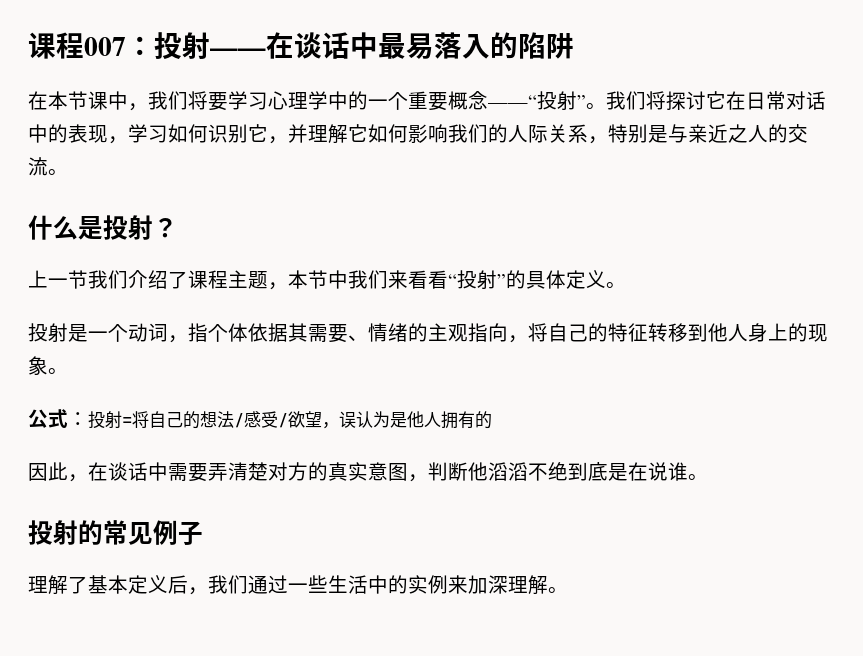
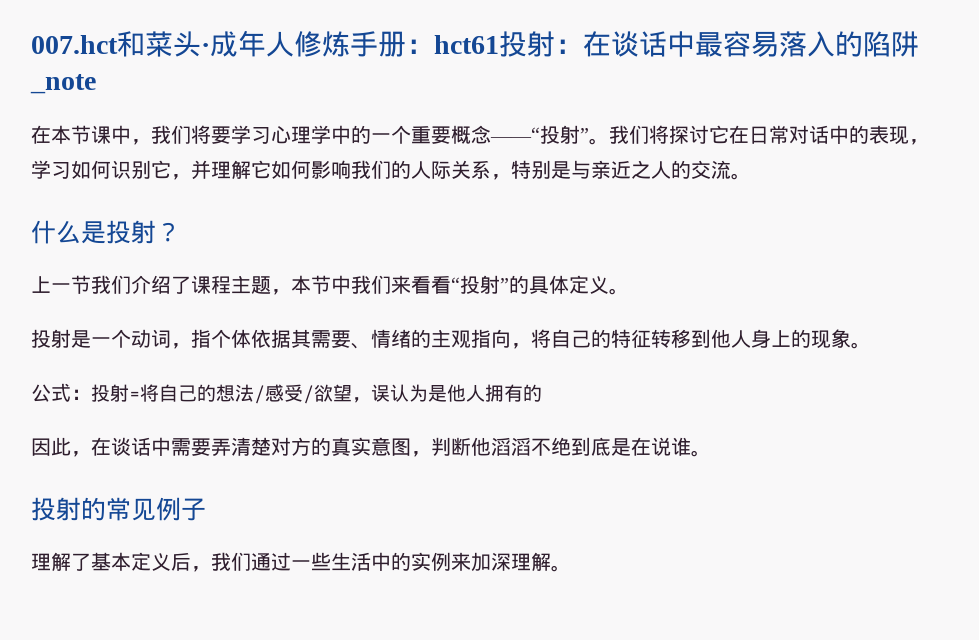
[28,32,266,60] 课程007：投射—— -> [31,30,583,57] 007.hct和菜头·成年人修炼手册：hct61投射：
(406, 46) none -> [723,31,751,57] 容
(574, 46) none -> [30,74,96,94] _note

